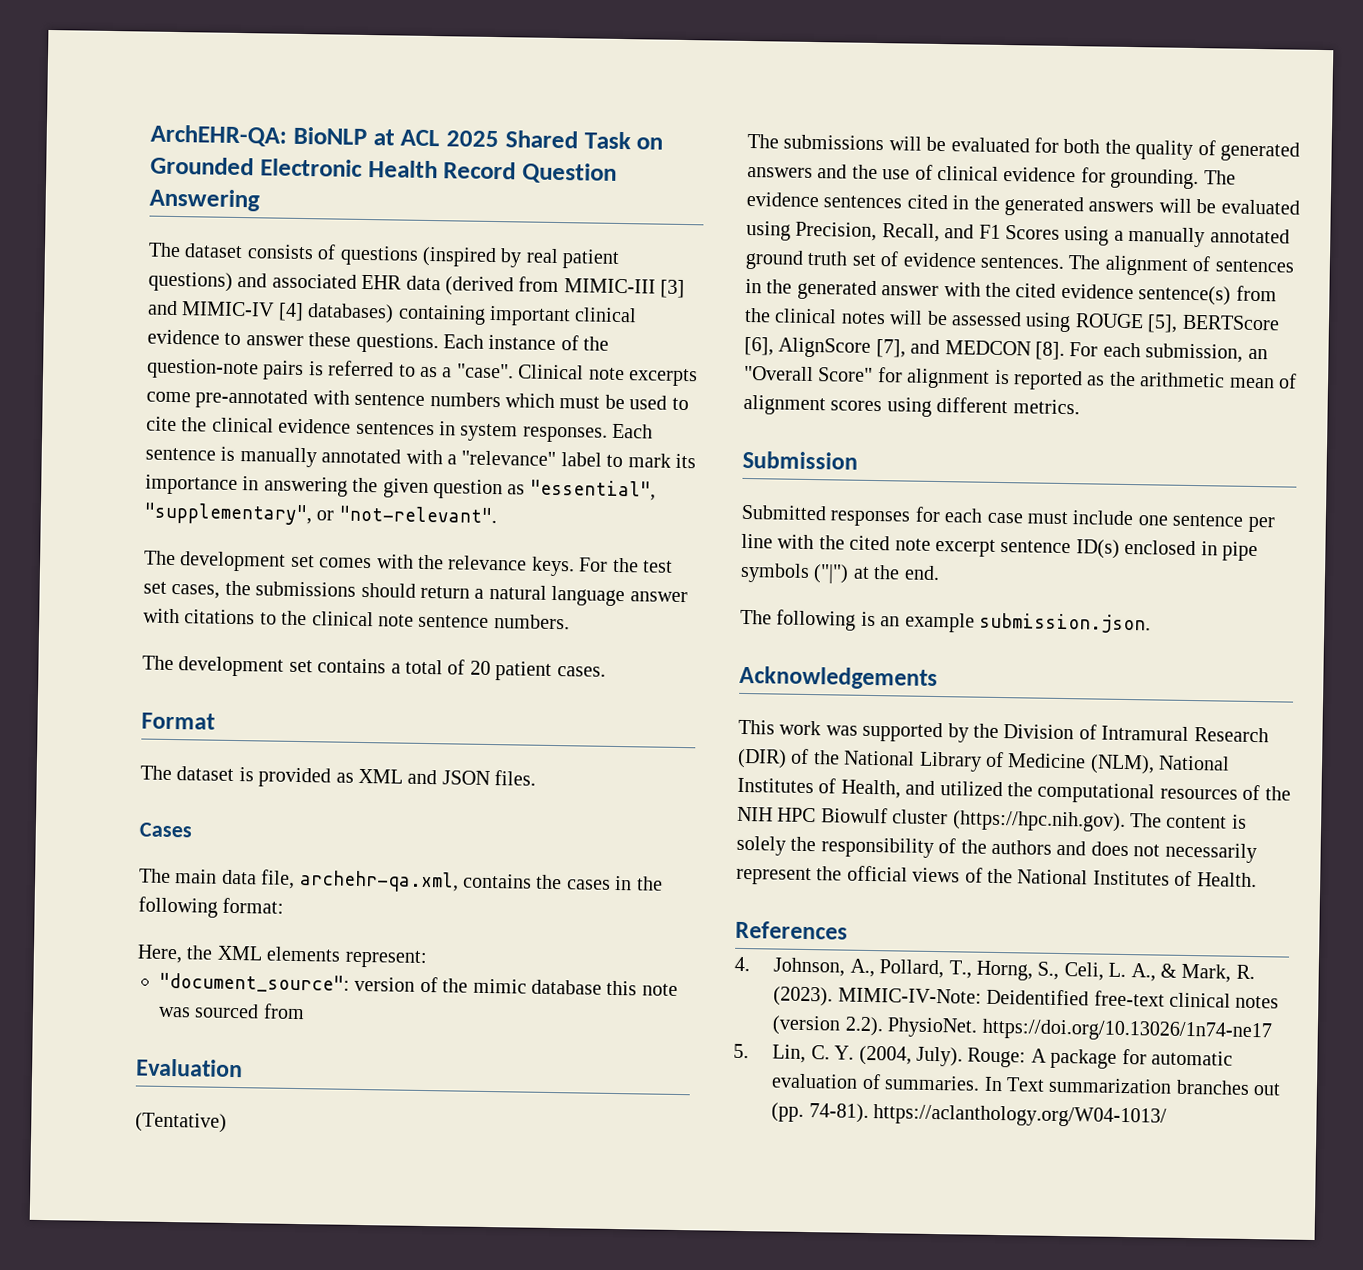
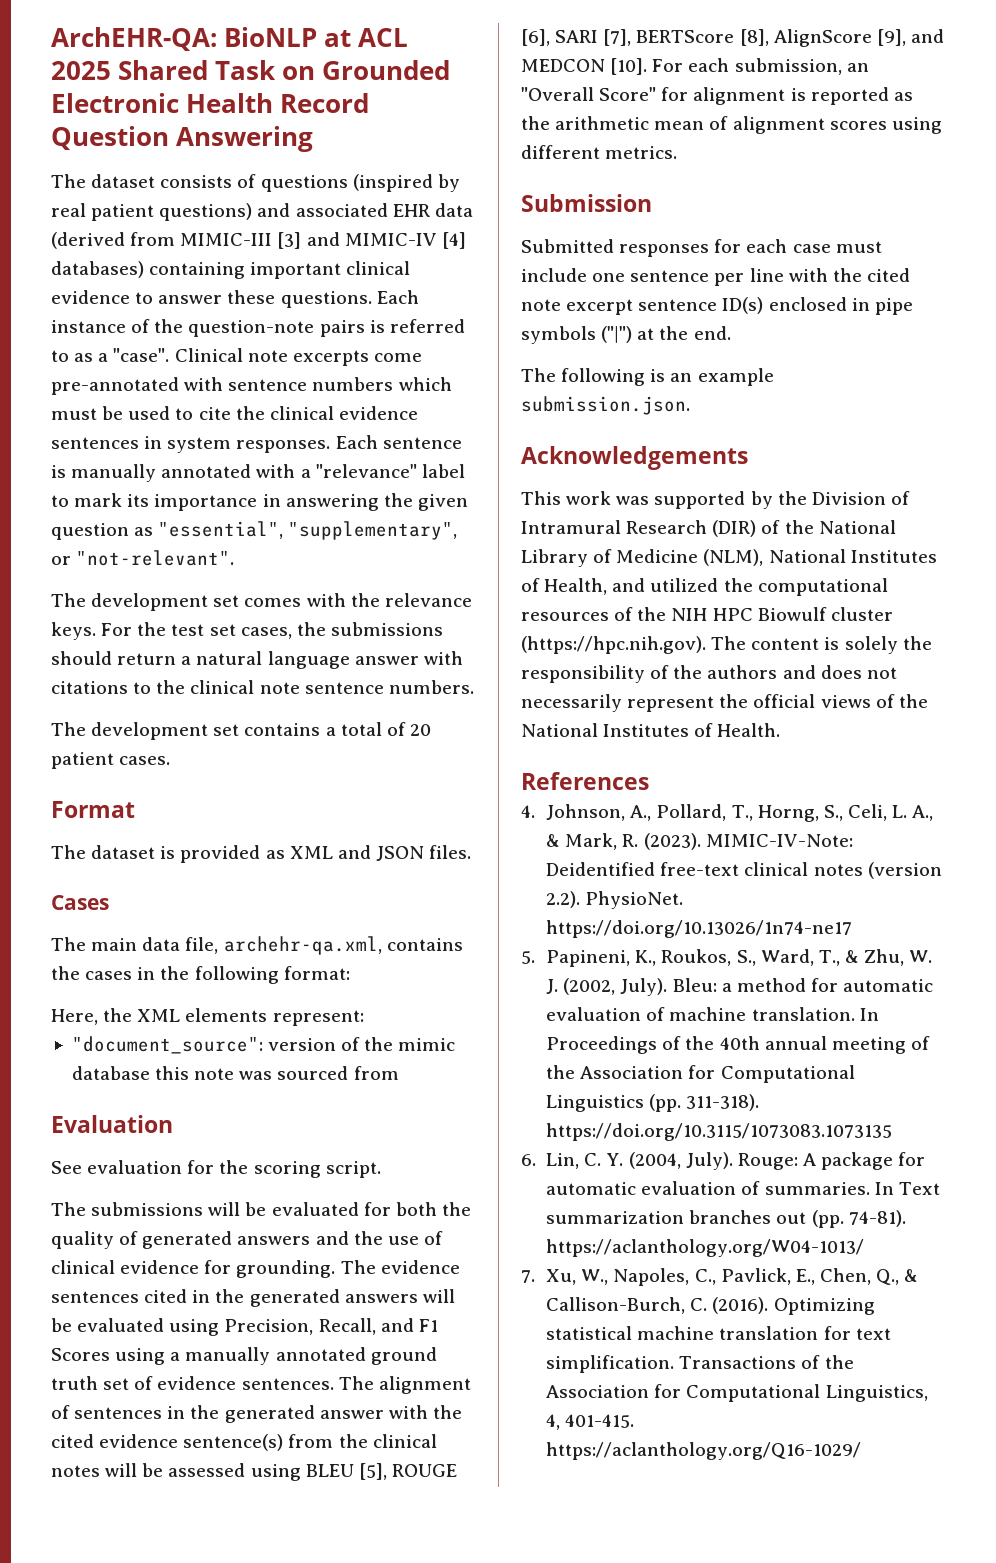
[135,1112,227,1133] (Tentative) -> [51,1160,381,1178] See evaluation for the scoring script.
[1074,313,1280,333] [744,336,906,358] ROUGE [5], BERTScore [6], AlignScore [7], -> [305,1463,457,1480] [521,29,906,47] BLEU [5], ROUGE [6], SARI [7], BERTScore [8], AlignScore [9],
[1035,341,1065,360] [8]. -> [610,58,648,75] [10].
(749, 1051) none -> [546,949,933,967] [546,978,934,996] [546,1007,879,1021] [546,1036,930,1054] [546,1065,855,1083] [546,1094,760,1112] [546,1123,893,1141] [521,1154,536,1166] Papineni, K., Roukos, S., Ward, T., & Zhu, W. J. (2002, July). Bleu: a method for automatic evaluation of machine translation. In Proceedings of the 40th annual meeting of the Association for Computational Linguistics (pp. 311-318). https://doi.org/10.3115/1073083.1073135 // 6.
(1168, 1116) none -> [521,1268,919,1286] [546,1297,875,1315] [546,1326,891,1340] [546,1355,854,1373] [546,1384,928,1402] [546,1414,635,1430] [546,1442,862,1460] // 7. Xu, W., Napoles, C., Pavlick, E., Chen, Q., & Callison-Burch, C. (2016). Optimizing statistical machine translation for text simplification. Transactions of the Association for Computational Linguistics, 4, 401-415. https://aclanthology.org/Q16-1029/

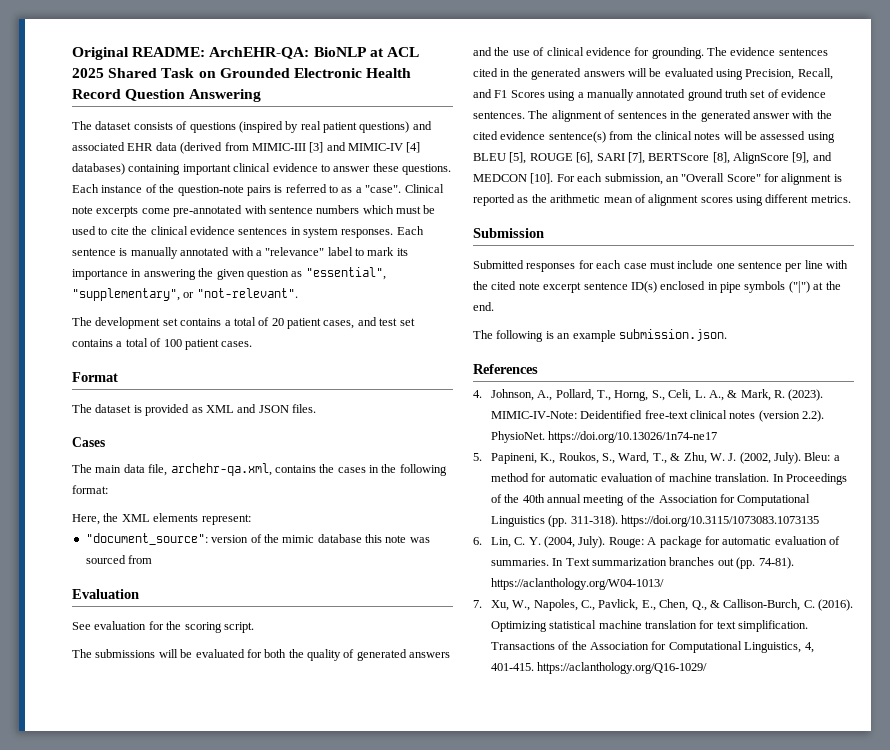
(51, 39) none -> [72,47,206,60] Original README:
[244,593,472,607] [51,622,443,640] [51,651,463,669] [51,680,474,694] [51,722,431,740] comes with the relevance keys. For the test set cases, the submissions should return a natural language answer with citations to the clinical note sentence numbers. // The development set contains a total of 20 -> [180,317,415,329] [72,338,182,347] contains a total of 20 patient cases, and test set contains a total of 100
[521,446,748,470] [521,491,910,509] [521,520,896,537] [521,549,937,567] [521,578,888,596] [521,607,893,621] [521,636,932,654] [521,665,897,683] [521,694,928,712] [521,723,781,737] // Acknowledgements // This work was supported by the Division of Intramural Research (DIR) of the National Library of Medicine (NLM), National Institutes of Health, and utilized the computational resources of the NIH HPC Biowulf cluster (https://hpc.nih.gov). The content is solely the responsibility of the authors and does not necessarily represent the official views of the National Institutes of Health. -> (727, 335) none

